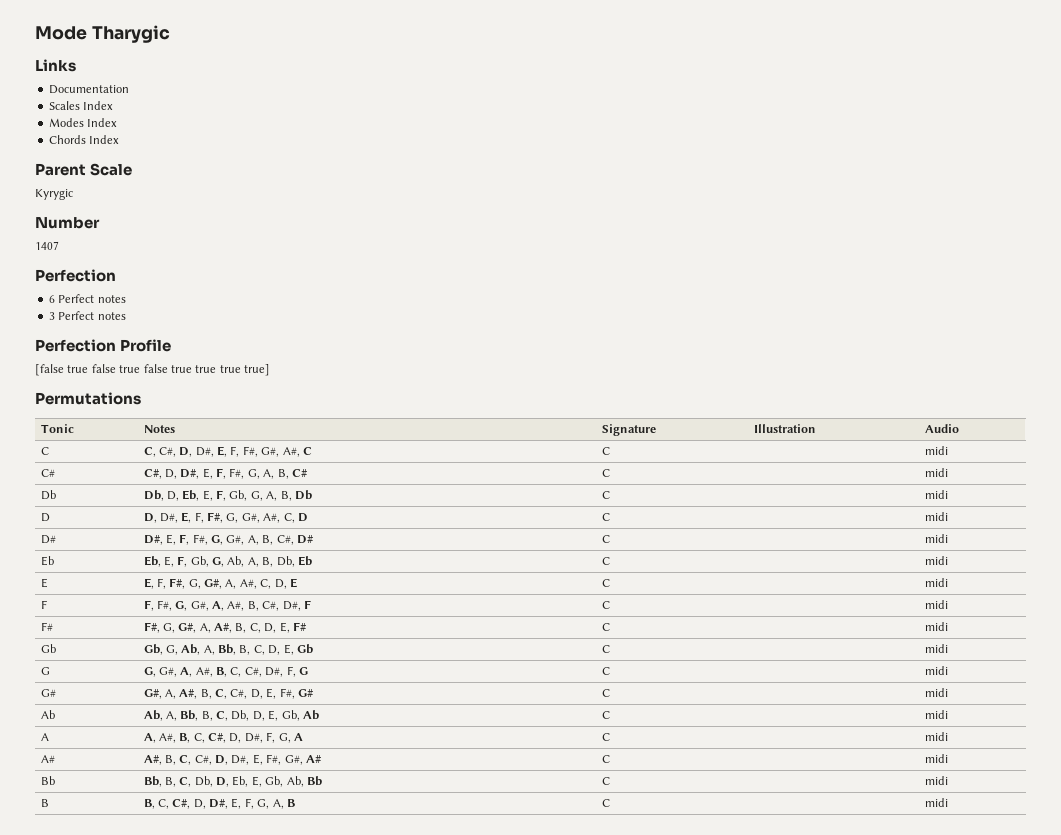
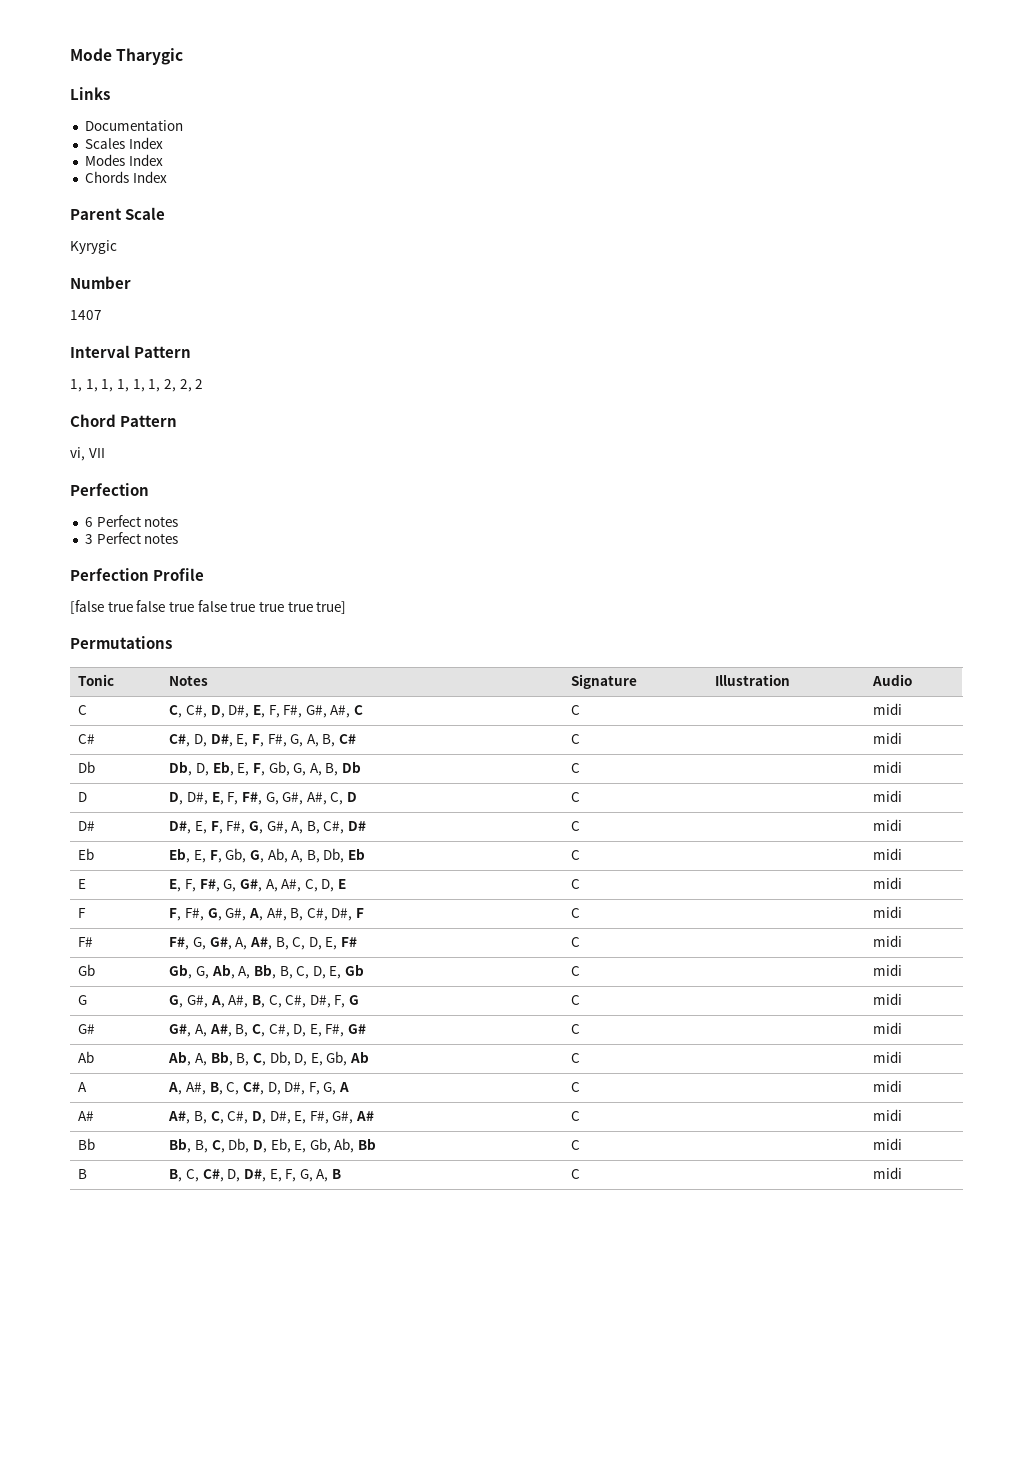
(59, 245) none -> [70,345,192,358] [70,379,204,392] [70,414,178,427] [70,447,105,461] // Interval Pattern // 1, 1, 1, 1, 1, 1, 2, 2, 2 // Chord Pattern // vi, VII

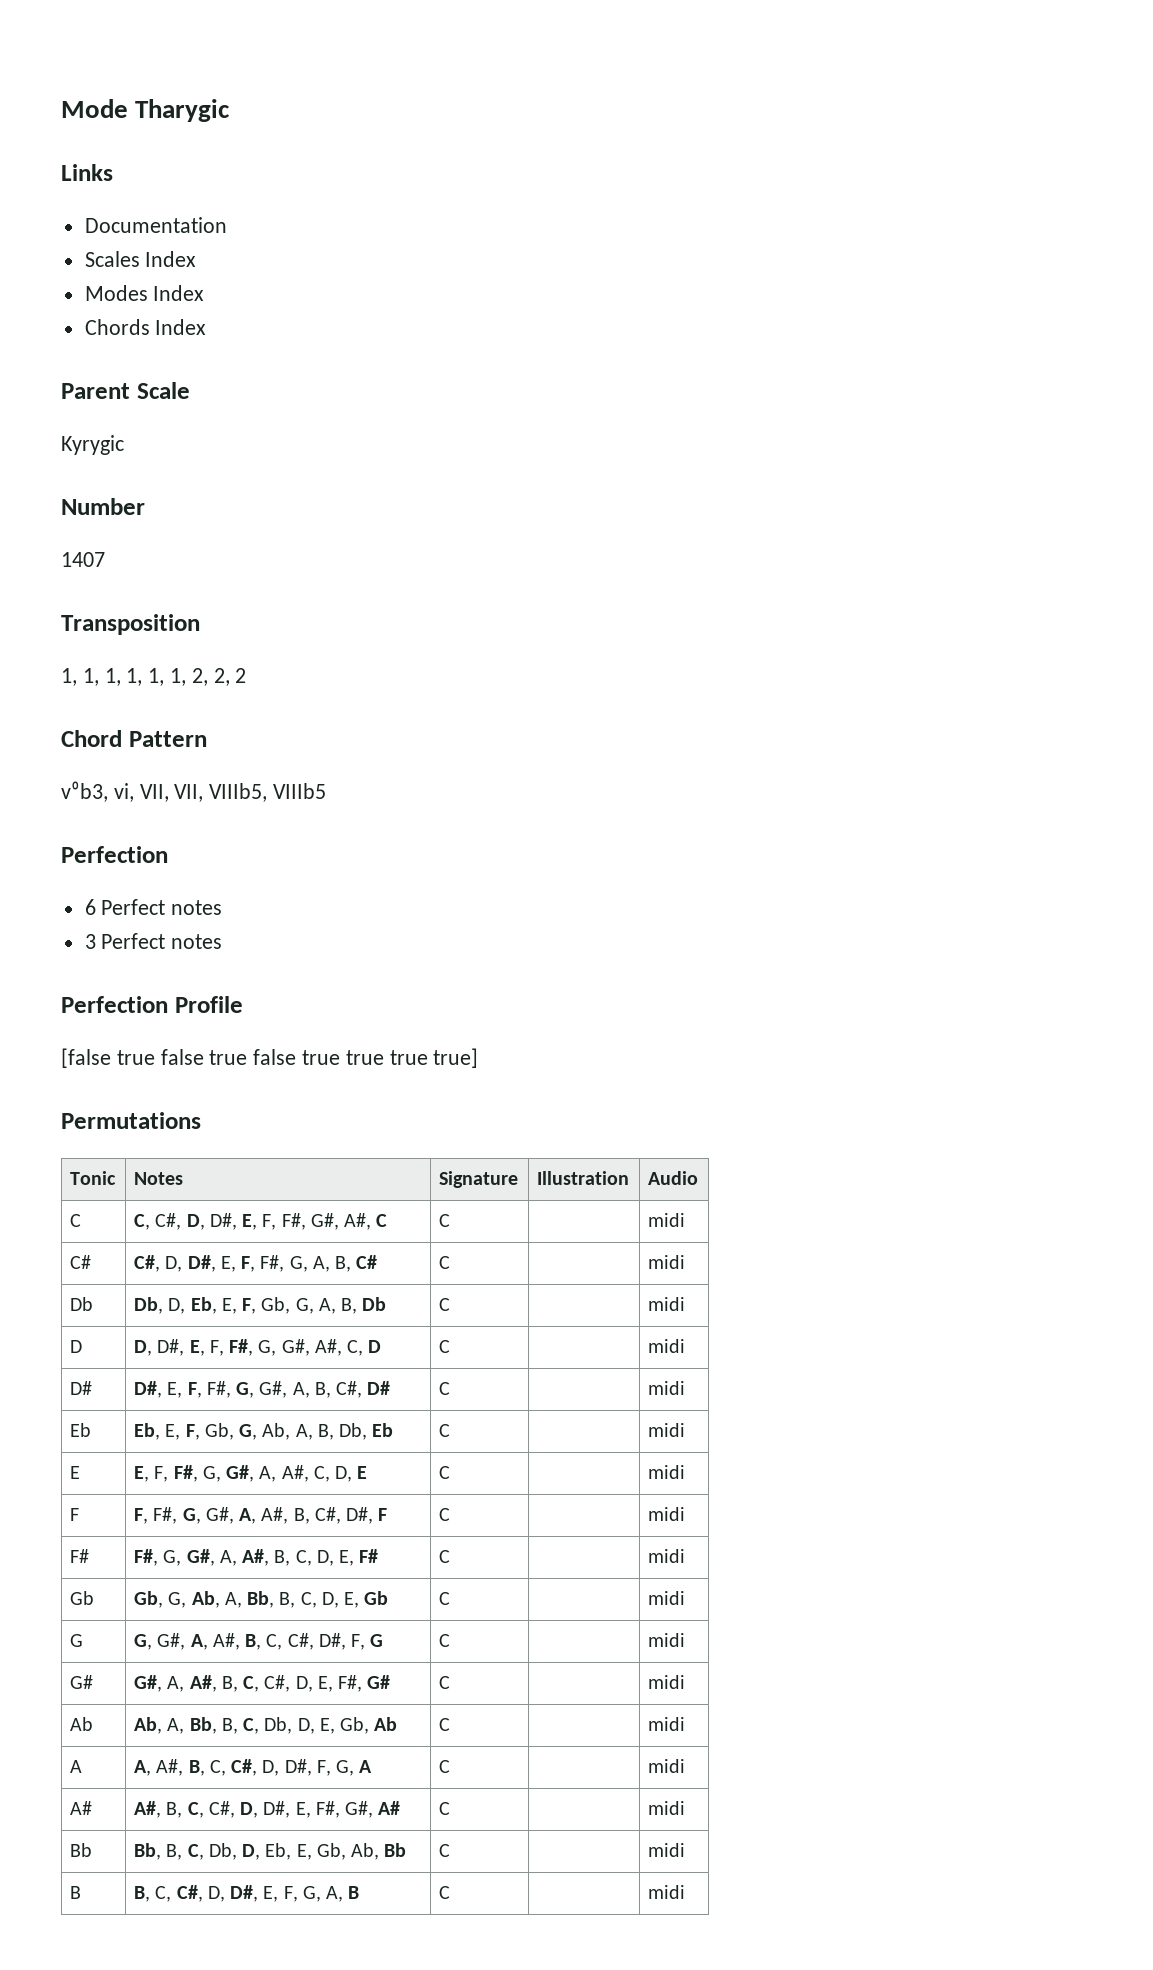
[70,345,192,358] Interval Pattern -> [61,614,200,635] Transposition
[70,447,105,461] vi, VII -> [61,781,327,802] v⁰b3, vi, VII, VII, VIIIb5, VIIIb5

